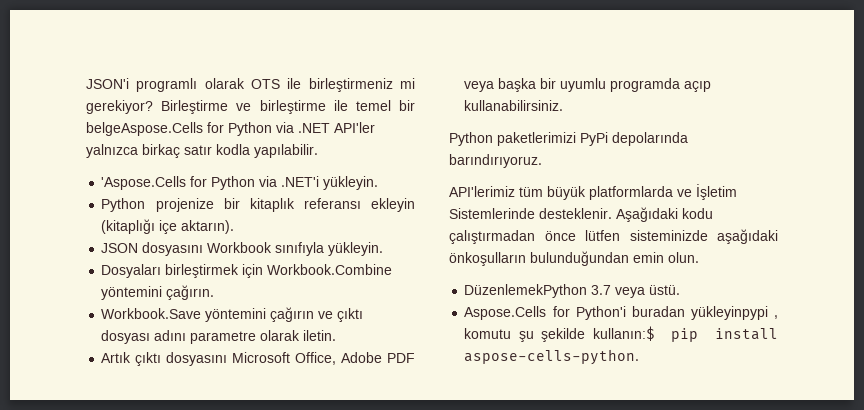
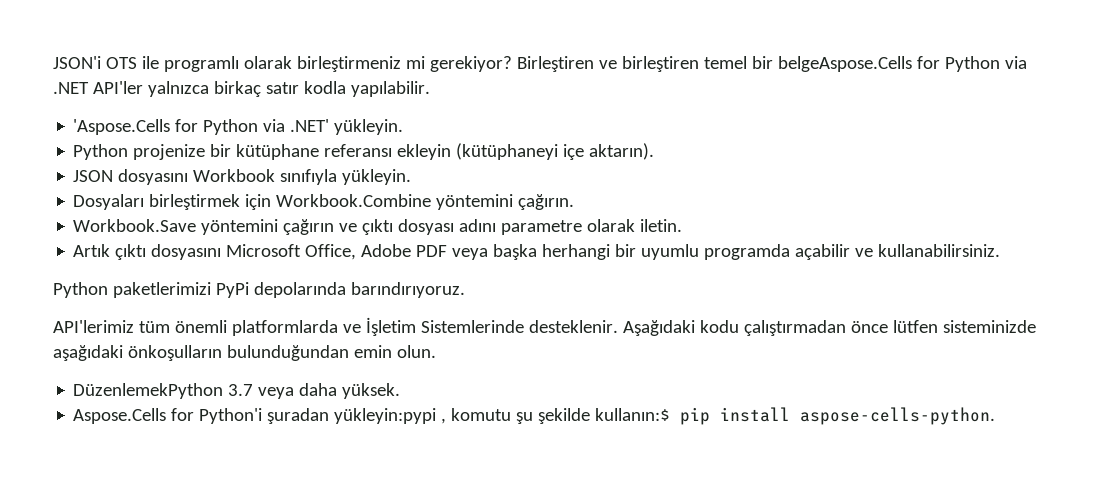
[136,78,416,92] [86,100,348,114] programlı olarak OTS ile birleştirmeniz mi gerekiyor? Birleştirme ve birleştirme ile -> [105,56,699,72] OTS ile programlı olarak birleştirmeniz mi gerekiyor? Birleştiren ve birleştiren
[281,176,320,187] .NET'i -> [290,119,330,132] .NET'
[249,198,295,212] kitaplık -> [236,144,320,160] kütüphane
[101,219,156,234] (kitaplığı -> [456,143,559,160] (kütüphaneyi
(537, 85) none -> [542,244,611,260] herhangi
[684,81,712,92] açıp -> [795,244,874,260] açabilir ve
[547,186,586,200] büyük -> [174,320,227,333] önemli
[649,285,681,295] üstü. -> [299,383,401,399] daha yüksek.
[631,306,768,320] buradan yükleyinpypi -> [267,408,437,424] şuradan yükleyin:pypi

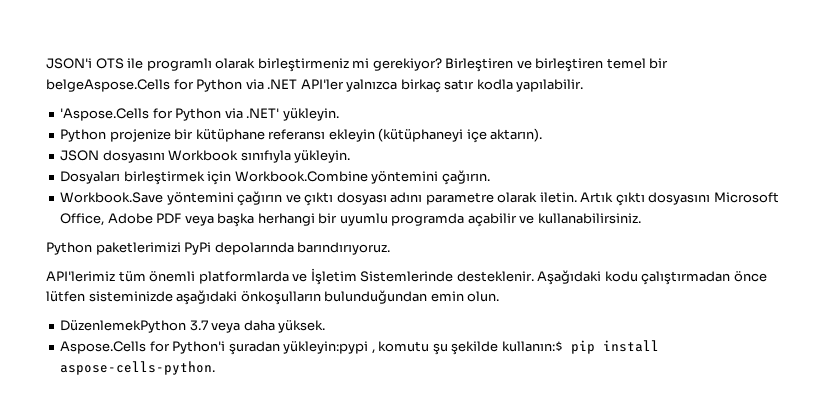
(683, 225) // -> (577, 197) none

